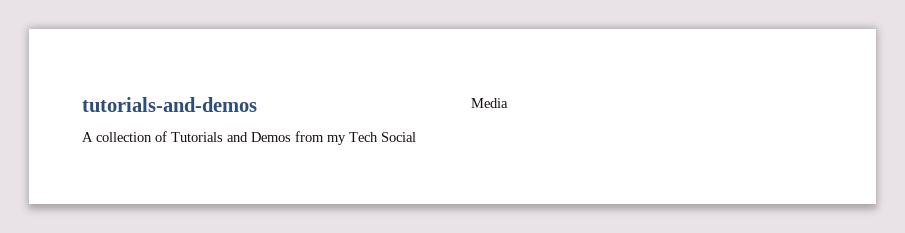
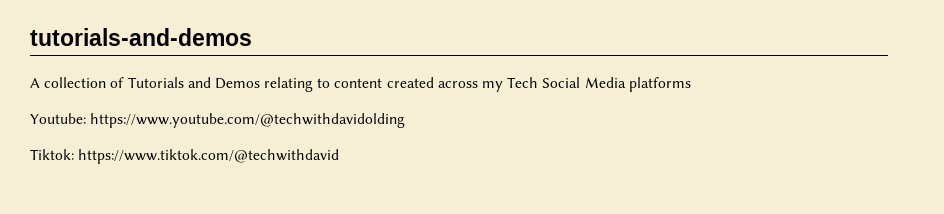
[295,131,416,145] [471,98,508,108] from my Tech Social Media -> [264,77,691,92] [30,113,406,128] [30,149,340,164] relating to content created across my Tech Social Media platforms // Youtube: https://www.youtube.com/@techwithdavidolding // Tiktok: https://www.tiktok.com/@techwithdavid

